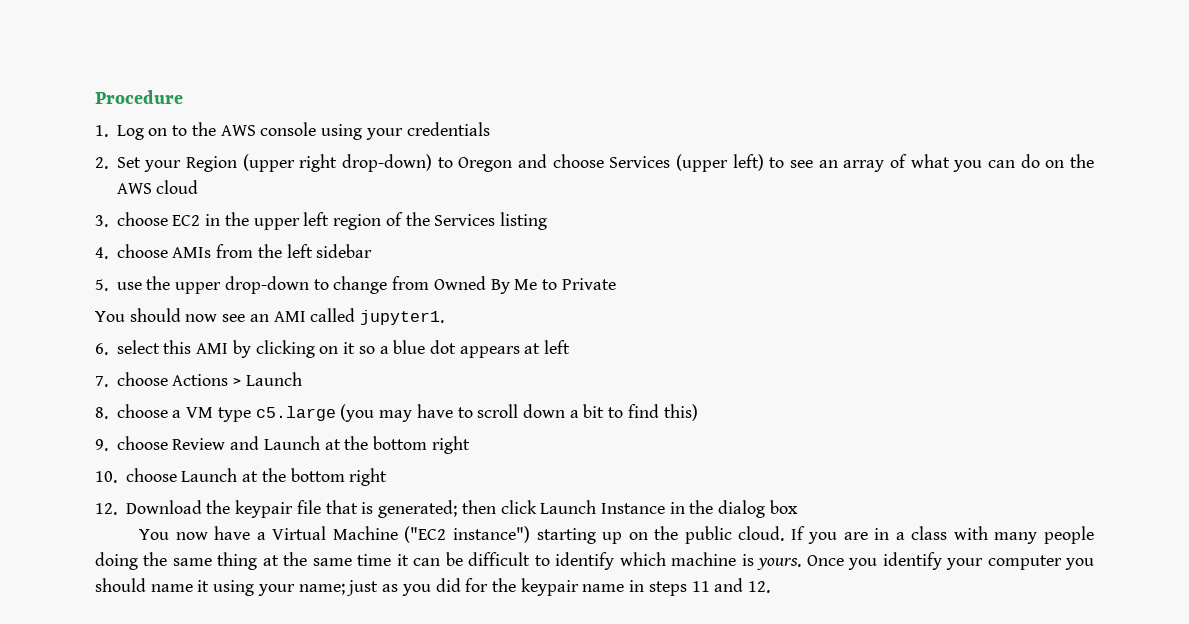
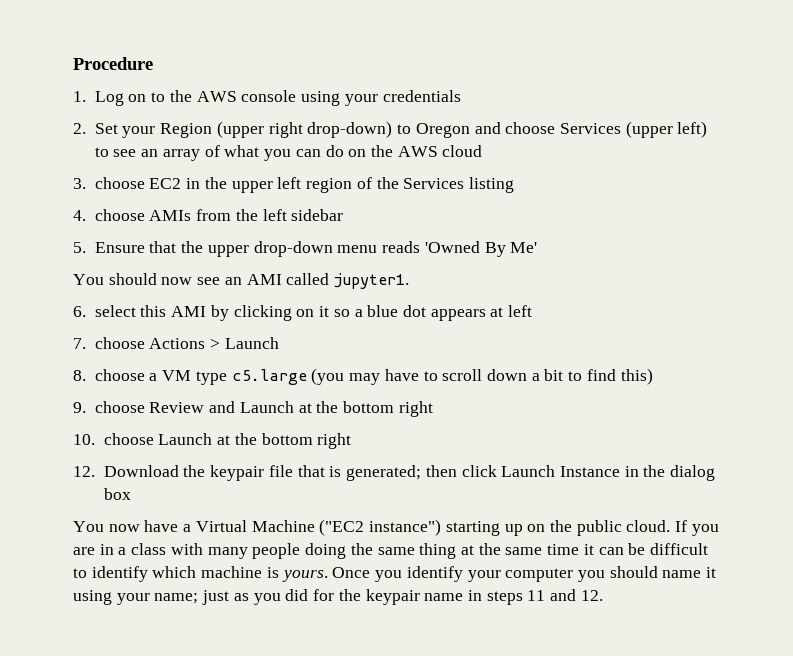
[116,282,142,290] use -> [94,241,177,253] Ensure that
[313,276,616,294] to change from Owned By Me to Private -> [337,241,538,257] menu reads 'Owned By Me'

